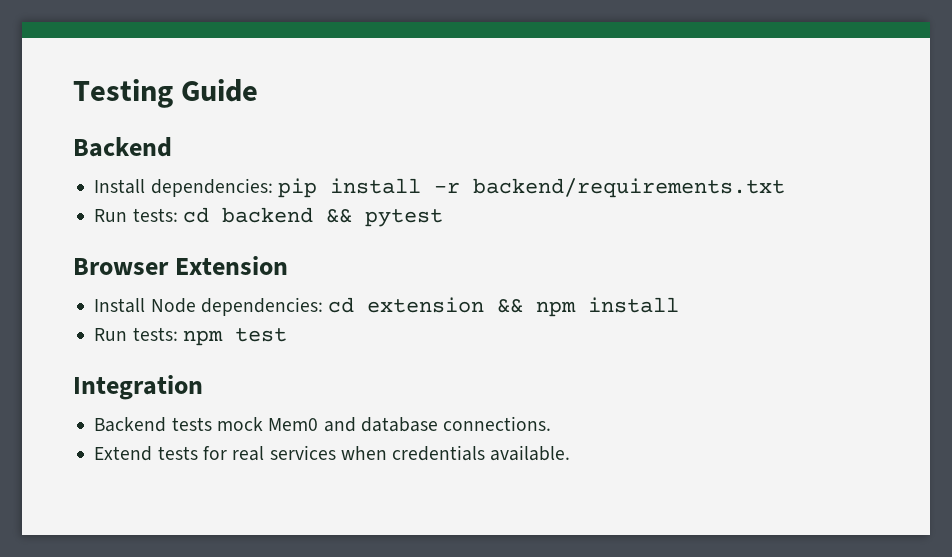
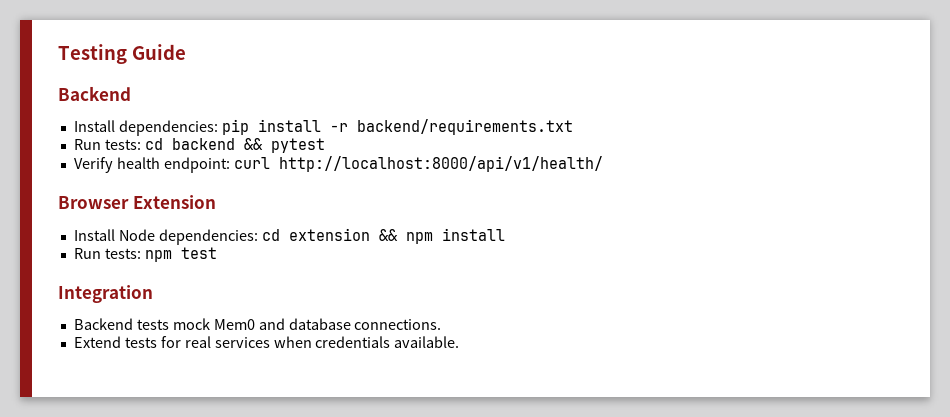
(443, 218) none -> [73,156,603,173] // Verify health endpoint: curl http://localhost:8000/api/v1/health/

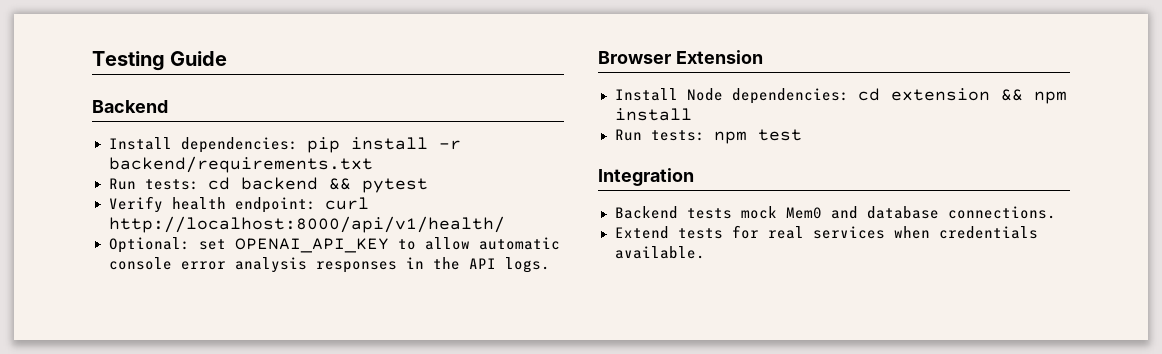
(603, 164) none -> [108,237,560,253] [108,257,550,273] // Optional: set OPENAI_API_KEY to allow automatic console error analysis responses in the API logs.

